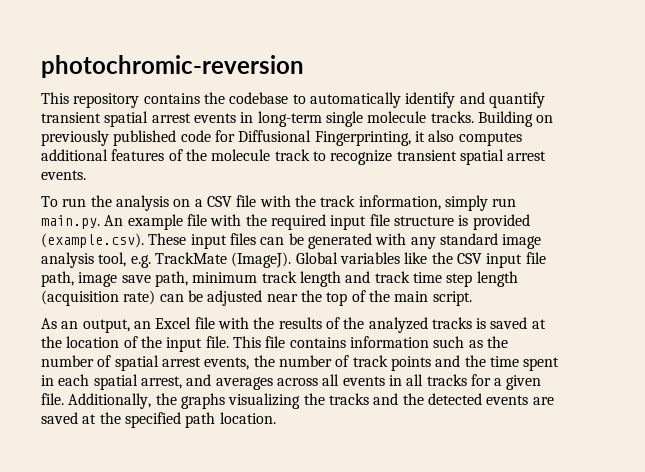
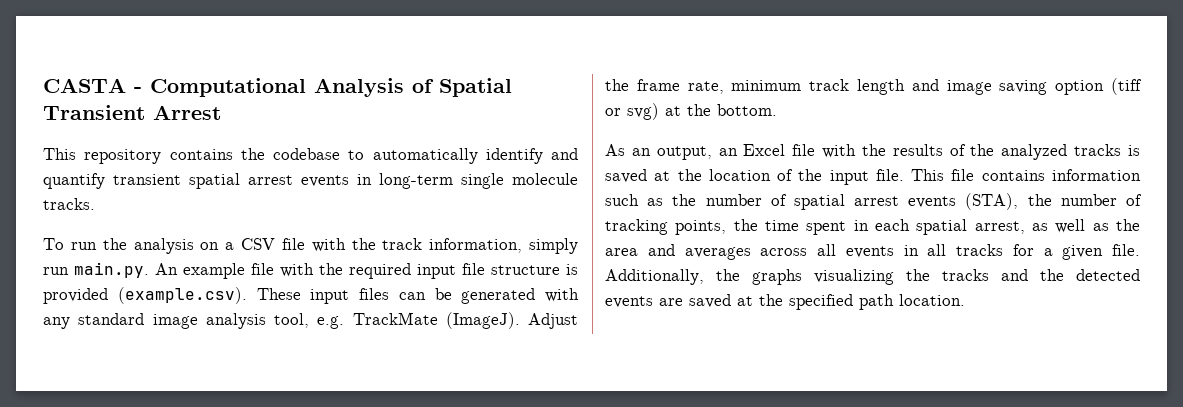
[41,55,304,78] photochromic-reversion -> [43,78,512,97] [43,105,221,120] CASTA - Computational Analysis of Spatial Transient Arrest
[477,111,554,127] [41,130,522,146] [41,149,547,165] [41,170,86,180] Building on previously published code for Diffusional Fingerprinting, it also computes additional features of the molecule track to recognize transient spatial arrest events. -> (95, 204) none
[295,252,546,268] [41,271,518,287] [41,290,472,306] Global variables like the CSV input file path, image save path, minimum track length and track time step length (acquisition rate) can be adjusted near the top of the main script. -> [528,313,578,329] [605,78,1142,95] [605,103,777,120] Adjust the frame rate, minimum track length and image saving option (tiff or svg) at the bottom.
[204,355,461,371] events, the number of track points and -> [908,193,1142,210] [605,219,727,235] events (STA), the number of tracking points,
(182, 382) none -> [1032,219,1140,233] [605,248,638,256] as well as the area

